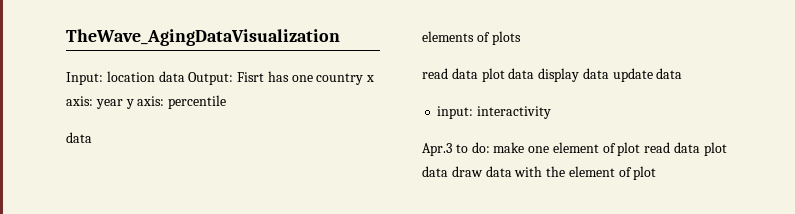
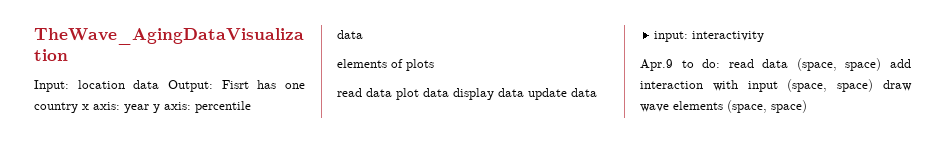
[422,143,452,156] Apr.3 -> [640,59,673,71] Apr.9
[493,142,727,156] [422,166,657,180] make one element of plot read data plot data draw data with the element of plot -> [728,58,911,71] [640,79,912,92] [640,100,807,113] read data (space, space) add interaction with input (space, space) draw wave elements (space, space)

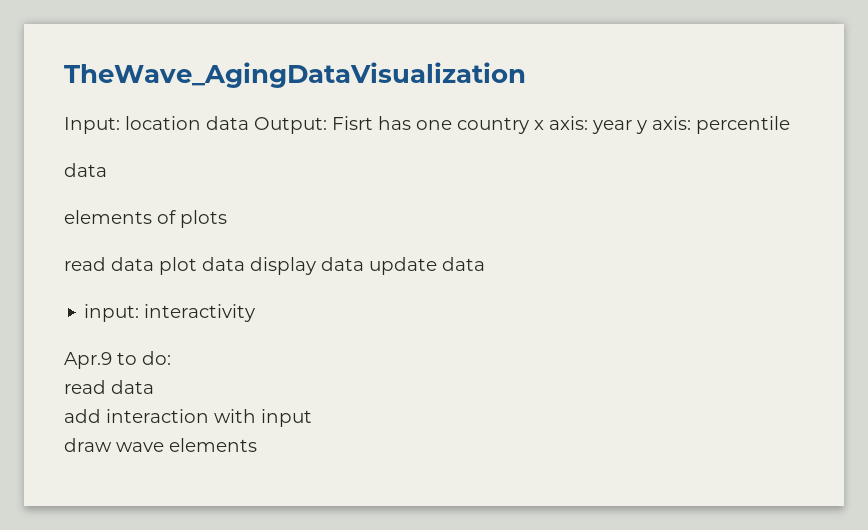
[728,58,882,71] read data (space, space) -> [64,380,154,394] // read data //
[787,79,874,92] (space, space) -> (312, 418) //
[727,100,807,113] (space, space) -> (257, 445) none

